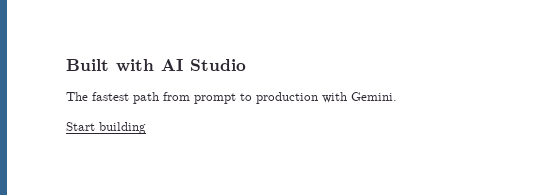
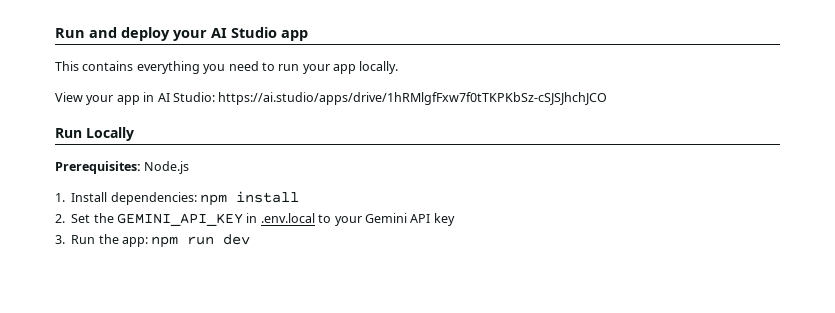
[66,59,246,72] [66,92,397,104] [66,122,146,134] Built with AI Studio // The fastest path from prompt to production with Gemini. // Start building -> [55,27,308,41] [55,61,399,74] [55,92,608,105] [55,127,134,141] [55,161,190,174] [55,191,299,206] [55,213,455,226] [55,234,251,248] Run and deploy your AI Studio app // This contains everything you need to run your app locally. // View your app in AI Studio: https://ai.studio/apps/drive/1hRMlgfFxw7f0tTKPKbSz-cSJSJhchJCO // Run Locally // Prerequisites: Node.js // 1. Install dependencies: npm install // 2. Set the GEMINI_API_KEY in .env.local to your Gemini API key // 3. Run the app: npm run dev

